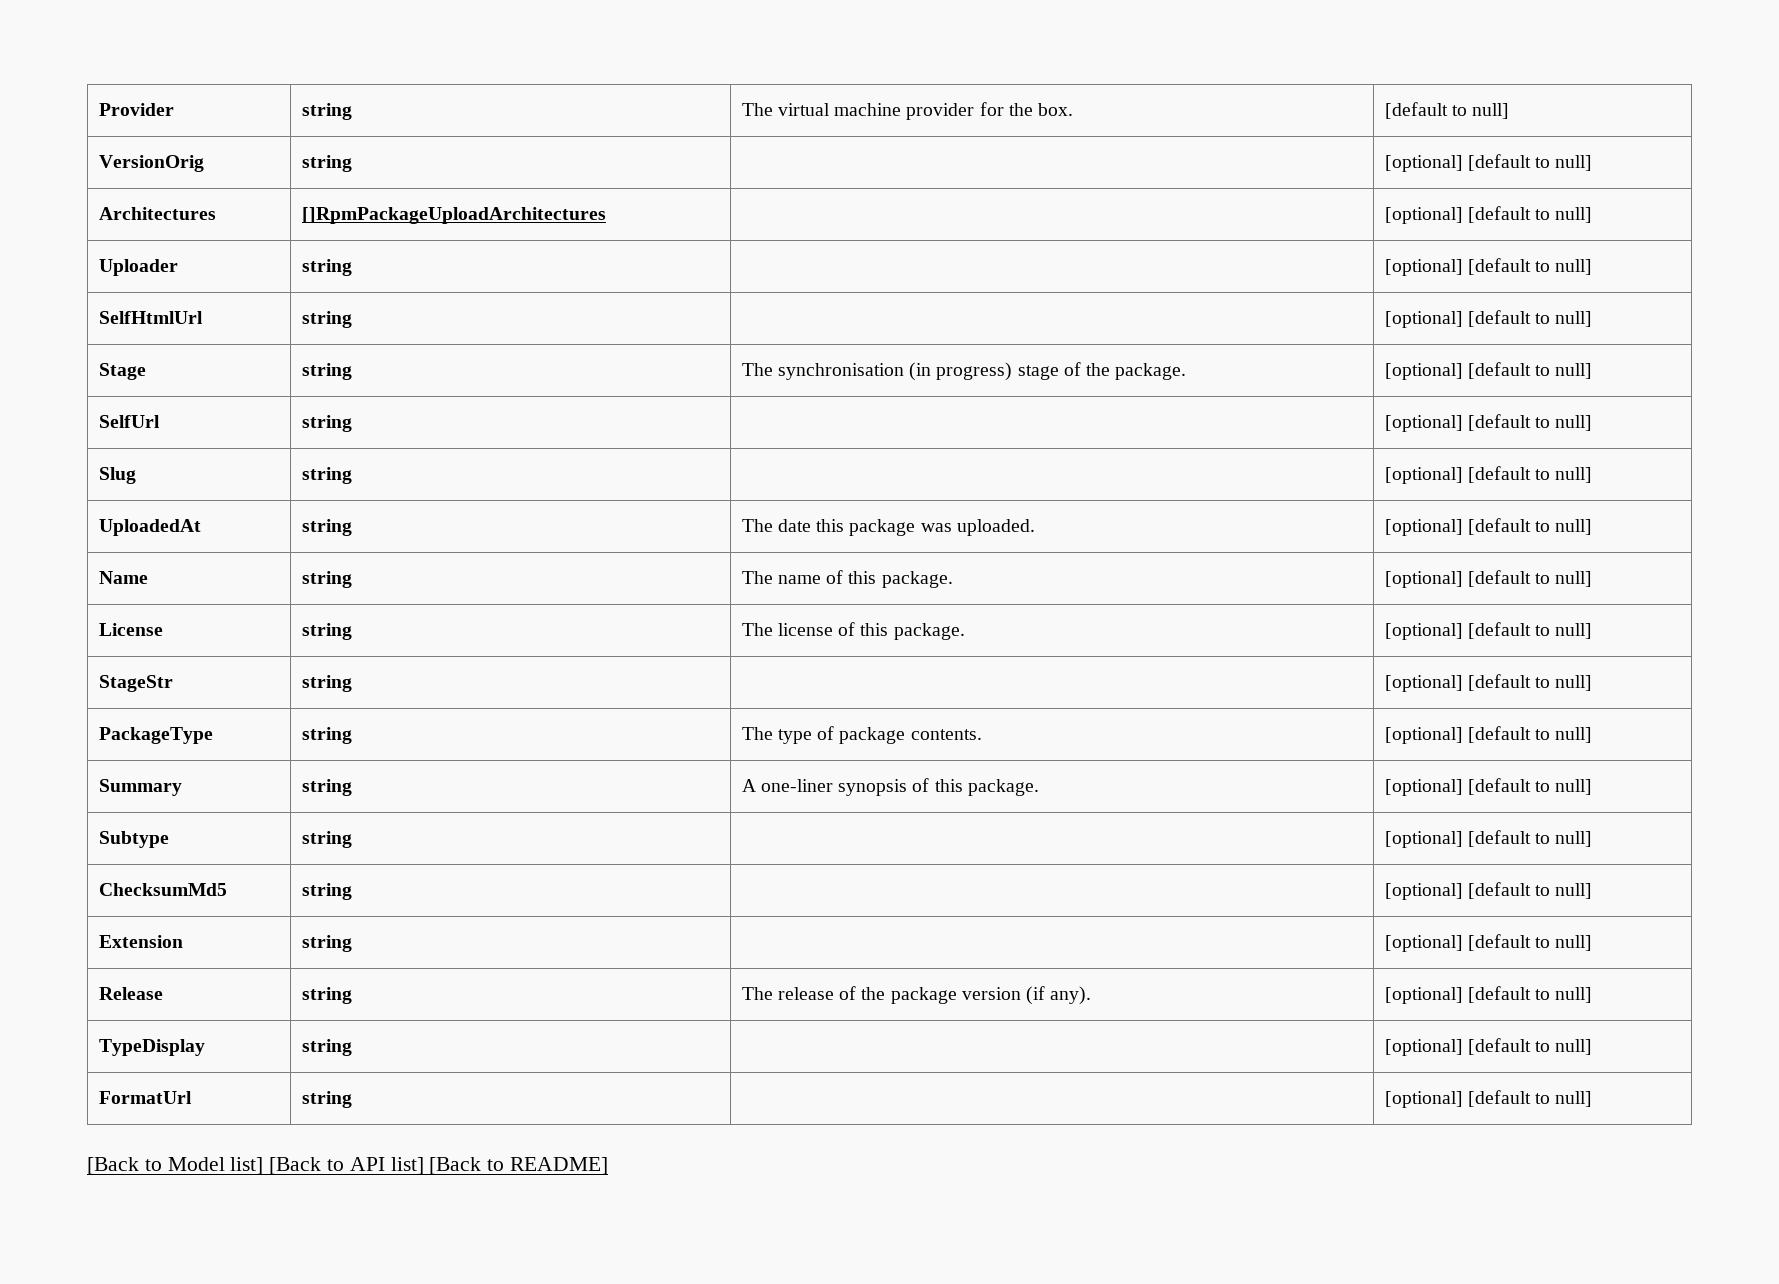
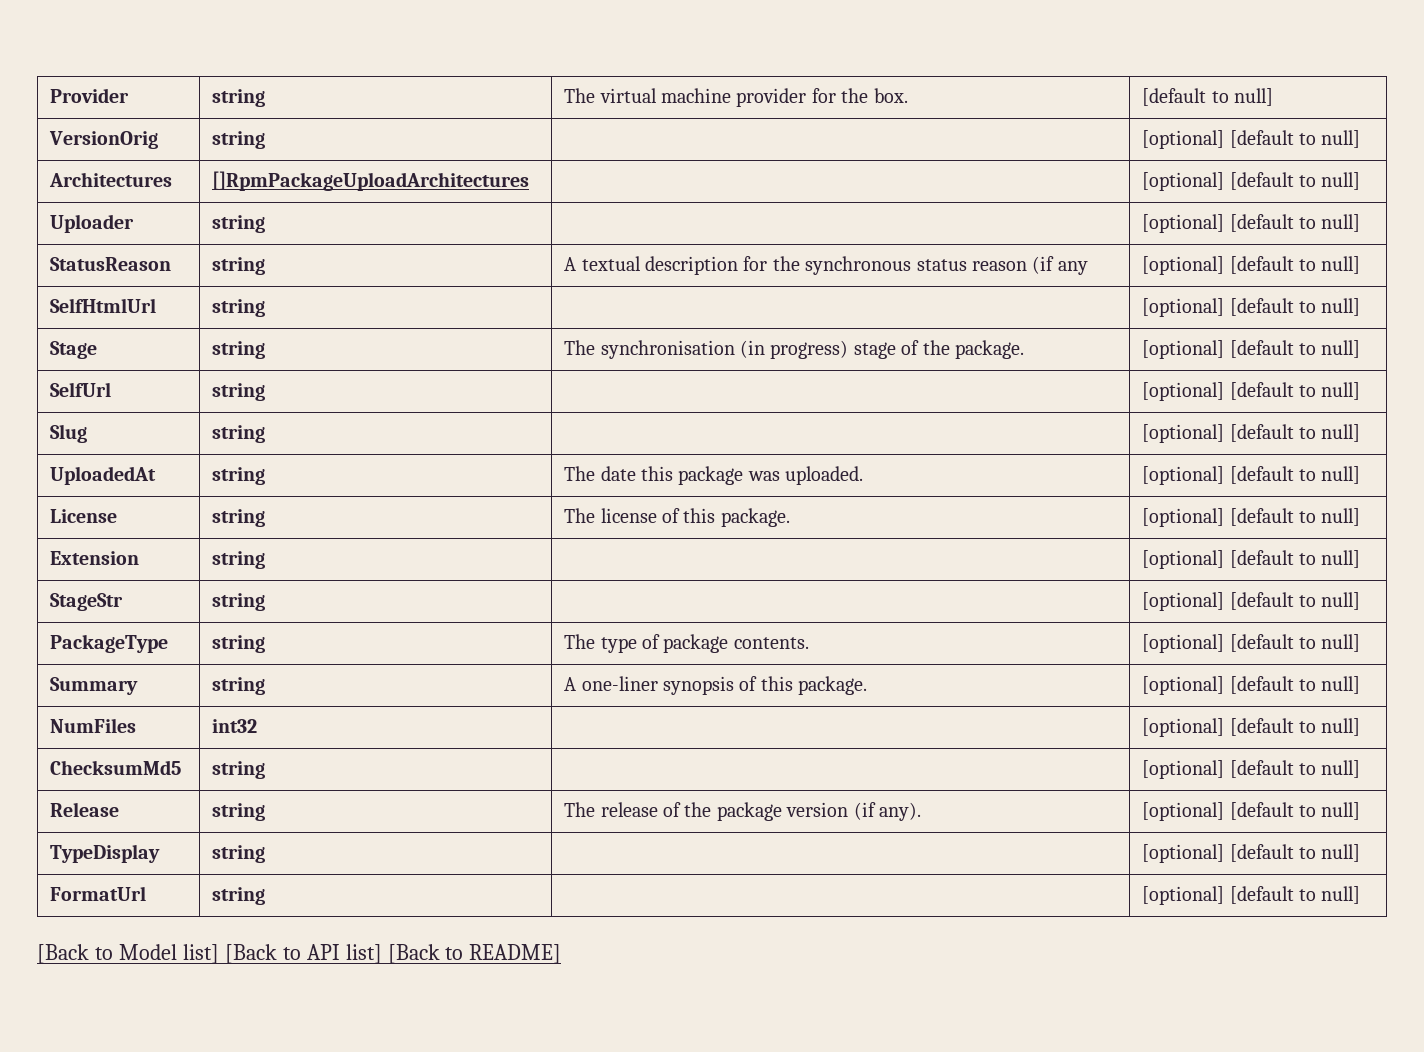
(1593, 267) none -> [50,257,172,271] [212,257,266,275] [564,256,1088,275] [1142,256,1361,275] // StatusReason | string | A textual description for the synchronous status reason (if any | [optional] [default to null]
[98,571,148,584] [301,571,352,588] [741,570,953,588] [1384,570,1593,588] [98,623,163,636] [301,623,352,640] [741,622,965,640] Name | string | The name of this package. | [optional] [default to null] // License | string | The license of this package. -> [50,509,118,523] [212,509,266,527] [564,508,790,527] [1142,508,1361,527] [50,551,140,565] [212,551,266,569] License | string | The license of this package. | [optional] [default to null] // Extension | string |
[98,831,169,848] [301,831,352,848] Subtype | string -> [50,718,137,733] [212,719,258,733] NumFiles | int32
[98,935,183,948] [301,935,352,952] [1384,934,1593,952] // Extension | string | | [optional] [default to null] -> (1361, 769) none

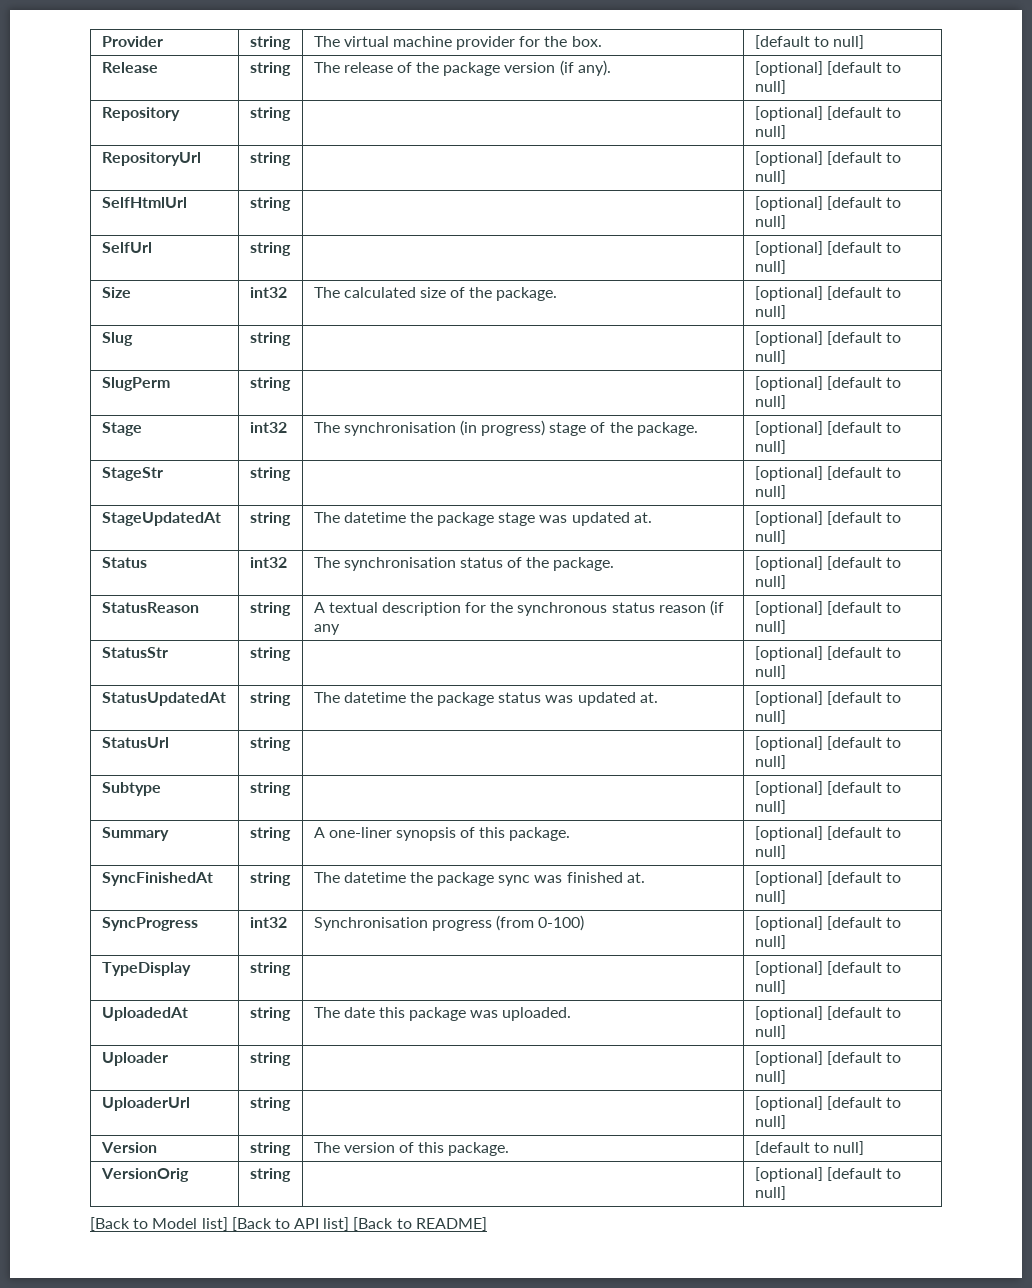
[49,131,159,149] [212,131,266,149] [1142,130,1361,149] [49,172,173,187] [212,171,530,191] [1142,172,1361,191] [50,214,135,233] [212,215,266,233] [1142,214,1361,233] VersionOrig | string | | [optional] [default to null] // Architectures | []RpmPackageUploadArchitectures | | [optional] [default to null] // Uploader | string | | [optional] [default to null] -> [101,62,158,73] [249,62,291,76] [313,60,611,76] [754,61,901,76] [754,80,786,94] [101,107,180,121] [249,107,291,121] [754,106,901,121] [754,125,786,139] [101,152,201,166] [249,152,291,166] [754,151,901,166] [754,170,786,184] [101,197,187,208] [249,197,291,211] [754,196,901,211] [754,215,786,229] [101,242,152,253] [249,242,291,256] [754,241,901,256] [754,260,786,274] [101,287,131,298] [249,287,287,298] [313,287,558,301] [754,286,901,301] [754,305,786,319] [101,332,133,346] [249,332,291,346] [754,331,901,346] [754,350,786,364] [101,377,170,391] [249,377,291,391] [754,376,901,391] [754,395,786,409] [101,422,142,436] [249,422,287,433] [313,420,698,436] [754,421,901,436] [754,440,786,454] [101,467,163,481] [249,467,291,481] [754,466,901,481] [754,485,786,499] [101,512,221,526] [249,512,291,526] [313,512,652,526] [754,511,901,526] [754,530,786,544] [101,557,147,568] [249,557,287,568] [313,557,615,571] [754,556,901,571] [754,575,786,589] Release | string | The release of the package version (if any). | [optional] [default to null] // Repository | string | | [optional] [default to null] // RepositoryUrl | string | | [optional] [default to null] // SelfHtmlUrl | string | | [optional] [default to null] // SelfUrl | string | | [optional] [default to null] // Size | int32 | The calculated size of the package. | [optional] [default to null] // Slug | string | | [optional] [default to null] // SlugPerm | string | | [optional] [default to null] // Stage | int32 | The synchronisation (in progress) stage of the package. | [optional] [default to null] // StageStr | string | | [optional] [default to null] // StageUpdatedAt | string | The datetime the package stage was updated at. | [optional] [default to null] // Status | int32 | The synchronisation status of the package. | [optional] [default to null]
[50,298,157,313] [212,299,266,317] [1142,298,1361,317] [50,341,98,359] [212,341,266,359] [564,340,1024,359] [1142,340,1361,359] [50,382,112,397] [212,383,266,401] [1142,382,1361,401] [50,424,88,443] SelfHtmlUrl | string | | [optional] [default to null] // Stage | string | The synchronisation (in progress) stage of the package. | [optional] [default to null] // SelfUrl | string | | [optional] [default to null] // Slug -> [101,647,168,658] [249,647,291,661] [754,646,901,661] [754,665,786,679] [101,692,226,706] [249,692,291,706] [313,692,658,706] [754,691,901,706] [754,710,786,724] [101,737,169,748] [249,737,291,751] [754,736,901,751] [754,755,786,769] [101,782,161,796] [249,782,291,796] [754,781,901,796] [754,800,786,814] [101,827,169,841] [249,827,291,841] [313,827,571,841] [754,826,901,841] [754,845,786,859] [101,872,213,886] [249,872,291,886] [313,872,645,886] [754,871,901,886] [754,890,786,904] [101,917,198,931] [249,917,287,928] [313,915,585,931] [754,916,901,931] [754,935,786,949] [101,962,191,976] StatusStr | string | | [optional] [default to null] // StatusUpdatedAt | string | The datetime the package status was updated at. | [optional] [default to null] // StatusUrl | string | | [optional] [default to null] // Subtype | string | | [optional] [default to null] // Summary | string | A one-liner synopsis of this package. | [optional] [default to null] // SyncFinishedAt | string | The datetime the package sync was finished at. | [optional] [default to null] // SyncProgress | int32 | Synchronisation progress (from 0-100) | [optional] [default to null] // TypeDisplay
[50,509,118,523] [212,509,266,527] [564,508,790,527] [1142,508,1361,527] [50,551,140,565] [212,551,266,569] [1142,550,1361,569] [50,593,124,611] [212,593,266,611] [1142,592,1361,611] [50,634,169,653] [212,635,266,653] [564,634,809,653] [1142,634,1361,653] [50,677,139,695] [212,677,266,695] [564,676,868,695] [1142,676,1361,695] [50,718,137,733] [212,719,258,733] [1142,718,1361,737] [50,760,182,775] [212,761,266,779] [1142,760,1361,779] [50,802,120,817] [212,803,266,821] [564,802,921,821] [1142,802,1361,821] [50,844,161,863] [212,845,266,863] [1142,844,1361,863] [50,886,147,901] License | string | The license of this package. | [optional] [default to null] // Extension | string | | [optional] [default to null] // StageStr | string | | [optional] [default to null] // PackageType | string | The type of package contents. | [optional] [default to null] // Summary | string | A one-liner synopsis of this package. | [optional] [default to null] // NumFiles | int32 | | [optional] [default to null] // ChecksumMd5 | string | | [optional] [default to null] // Release | string | The release of the package version (if any). | [optional] [default to null] // TypeDisplay | string | | [optional] [default to null] // FormatUrl -> [101,1052,168,1066] [249,1052,291,1066] [754,1051,901,1066] [754,1070,786,1084] [101,1097,190,1111] [249,1097,291,1111] [754,1096,901,1111] [754,1115,786,1129] [100,1142,157,1153] [249,1142,291,1156] [313,1142,510,1156] [754,1141,864,1155] [100,1168,189,1182] Uploader | string | | [optional] [default to null] // UploaderUrl | string | | [optional] [default to null] // Version | string | The version of this package. | [default to null] // VersionOrig

